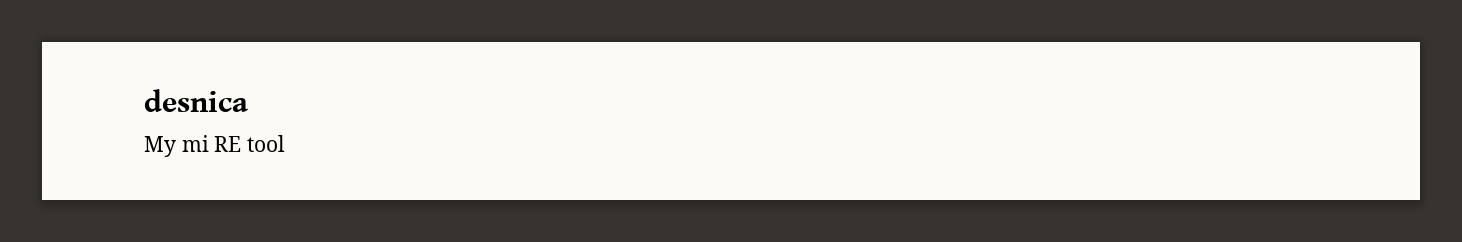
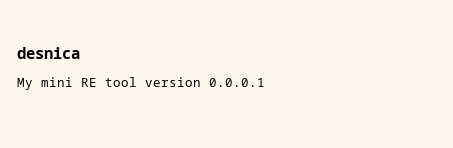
[181,135,209,152] mi -> [41,77,73,87] mini
(286, 143) none -> [145,77,265,87] version 0.0.0.1

